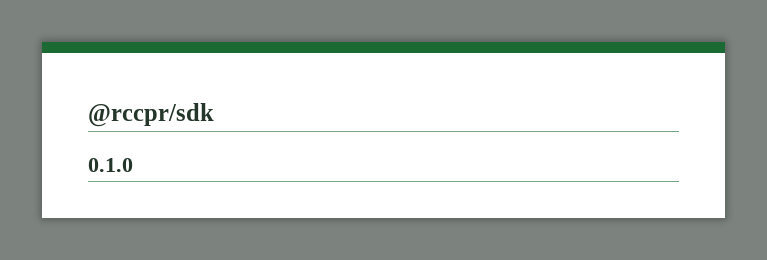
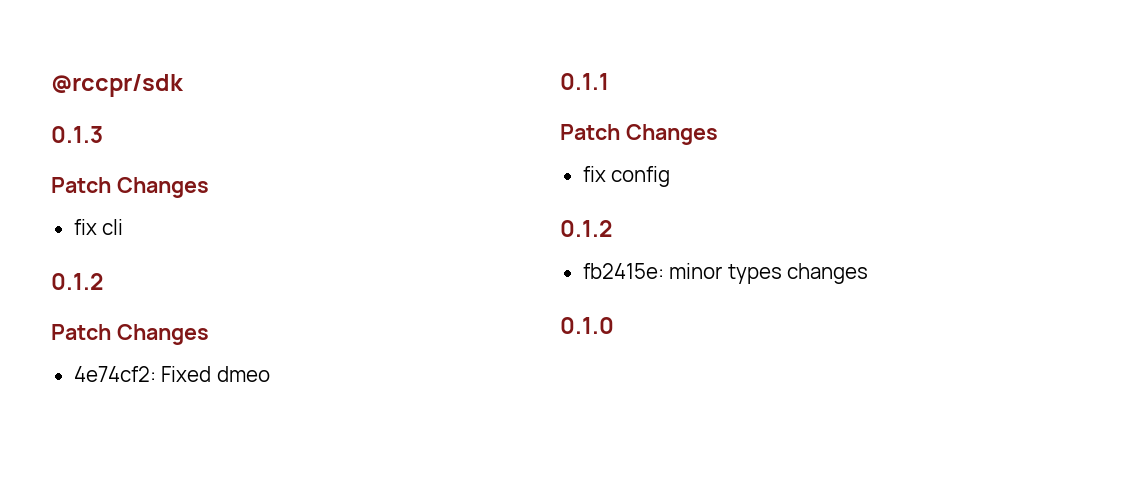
(214, 115) none -> [51,126,103,143] [51,177,209,198] [73,219,124,235] [51,273,103,290] [51,324,209,345] [73,366,270,382] [560,73,609,90] [560,124,718,145] [582,166,671,187] [560,220,612,237] [582,263,869,284] // 0.1.3 // Patch Changes // fix cli // 0.1.2 // Patch Changes // 4e74cf2: Fixed dmeo // 0.1.1 // Patch Changes // fix config // 0.1.2 // fb2415e: minor types changes

